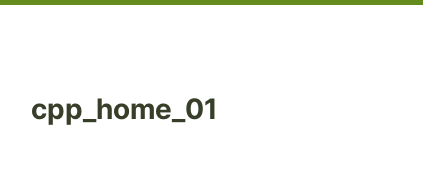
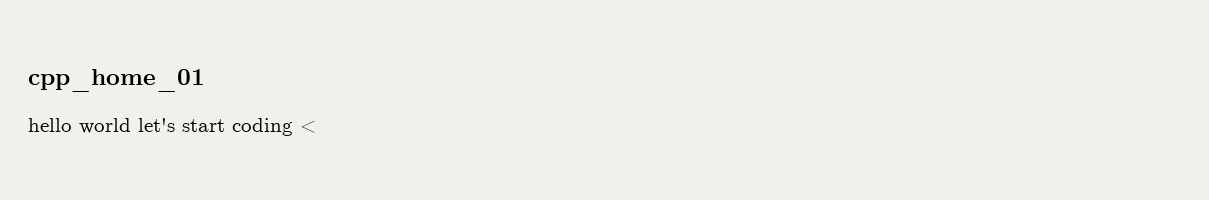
(218, 111) none -> [28,118,316,136] // hello world let's start coding <

